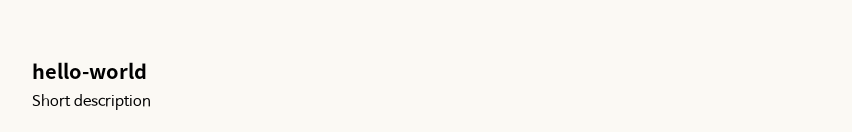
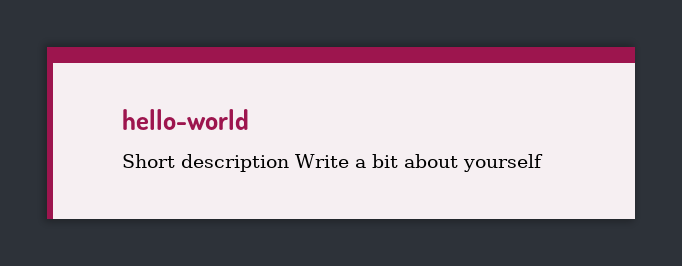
(151, 102) none -> [295,154,543,172] Write a bit about yourself

